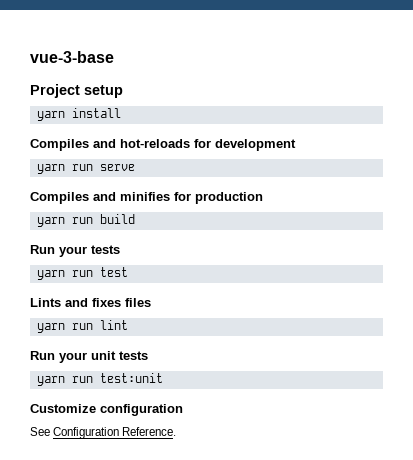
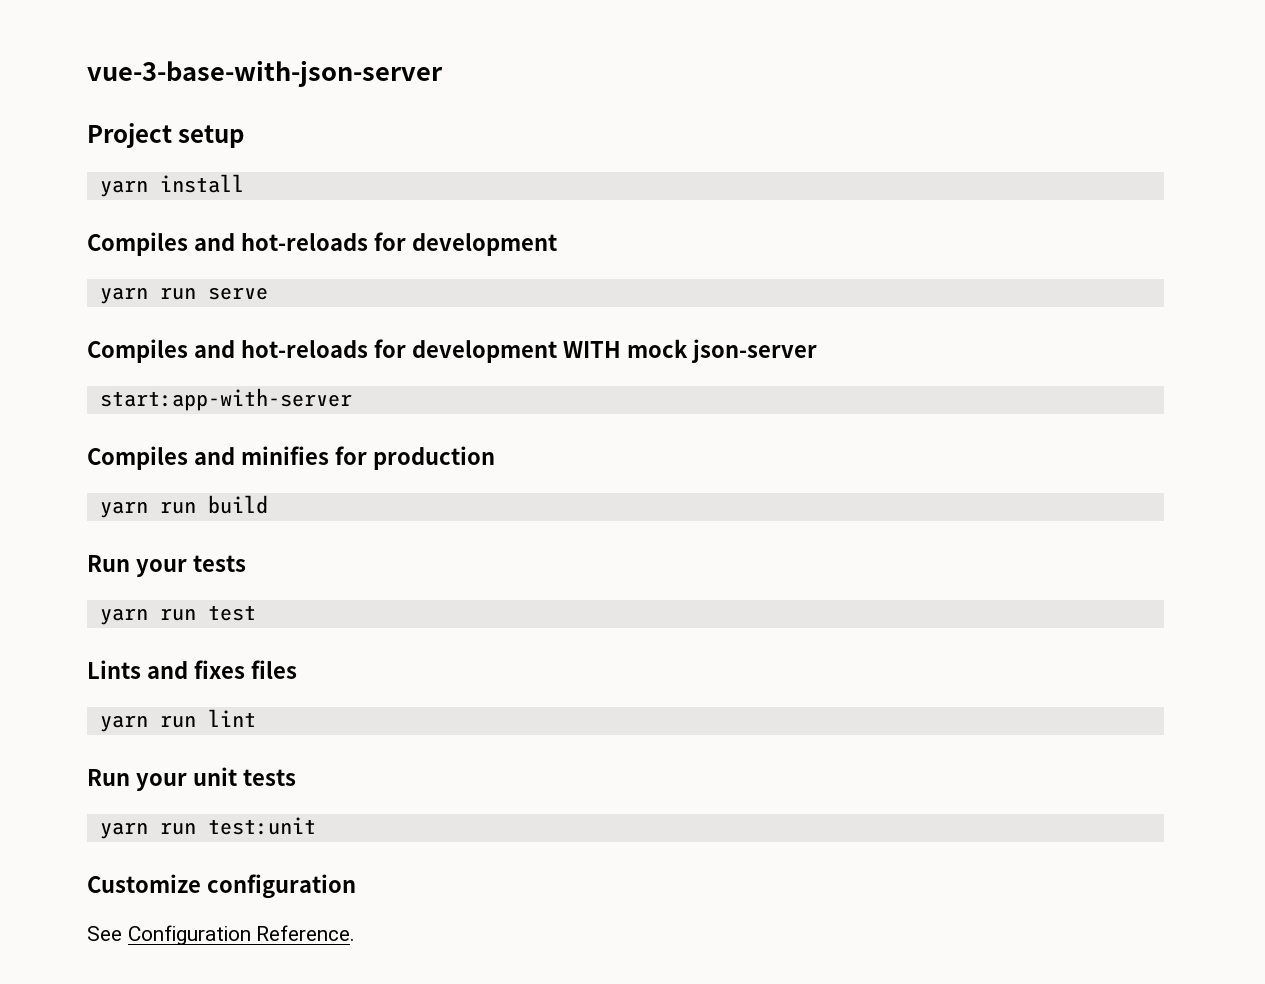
[30,51,114,63] vue-3-base -> [87,60,443,87] vue-3-base-with-json-server
(135, 167) none -> [87,339,817,363] [99,388,352,411] // Compiles and hot-reloads for development WITH mock json-server // start:app-with-server

